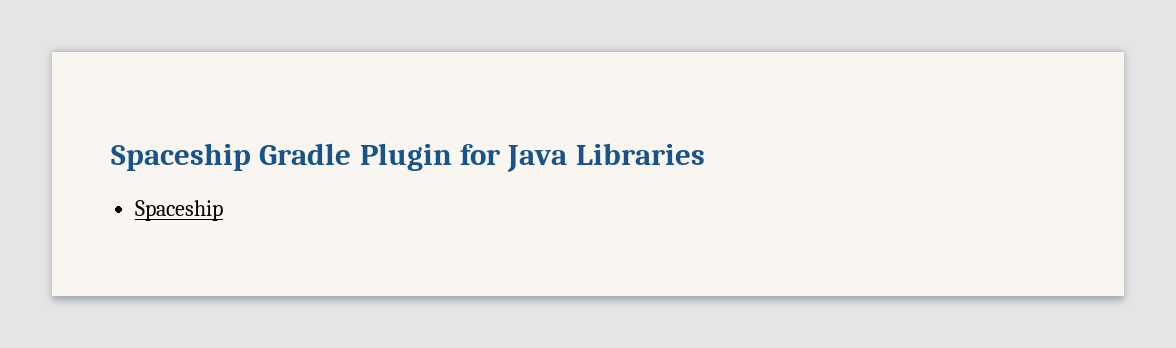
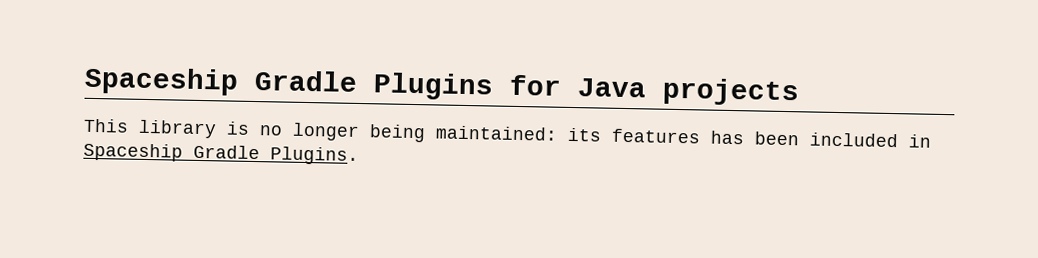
[111,143,452,171] Spaceship Gradle Plugin -> [84,66,494,101] Spaceship Gradle Plugins
[575,143,705,165] [135,200,224,221] Libraries // Spaceship -> [662,77,799,107] [83,118,931,148] [83,142,359,165] projects // This library is no longer being maintained: its features has been included in Spaceship Gradle Plugins.

